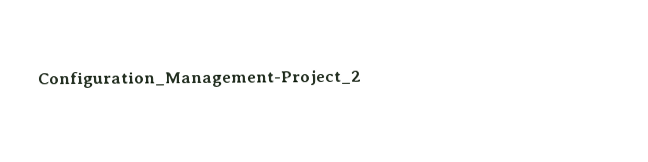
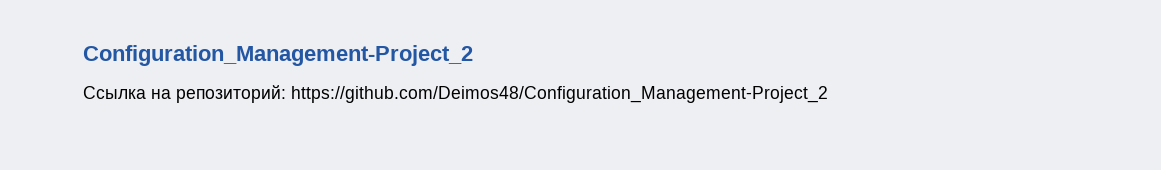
(362, 79) none -> [83,85,828,103] // Ссылка на репозиторий: https://github.com/Deimos48/Configuration_Management-Project_2

